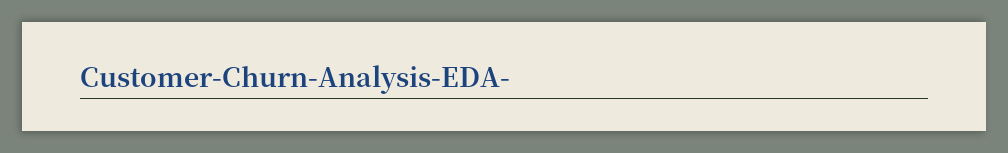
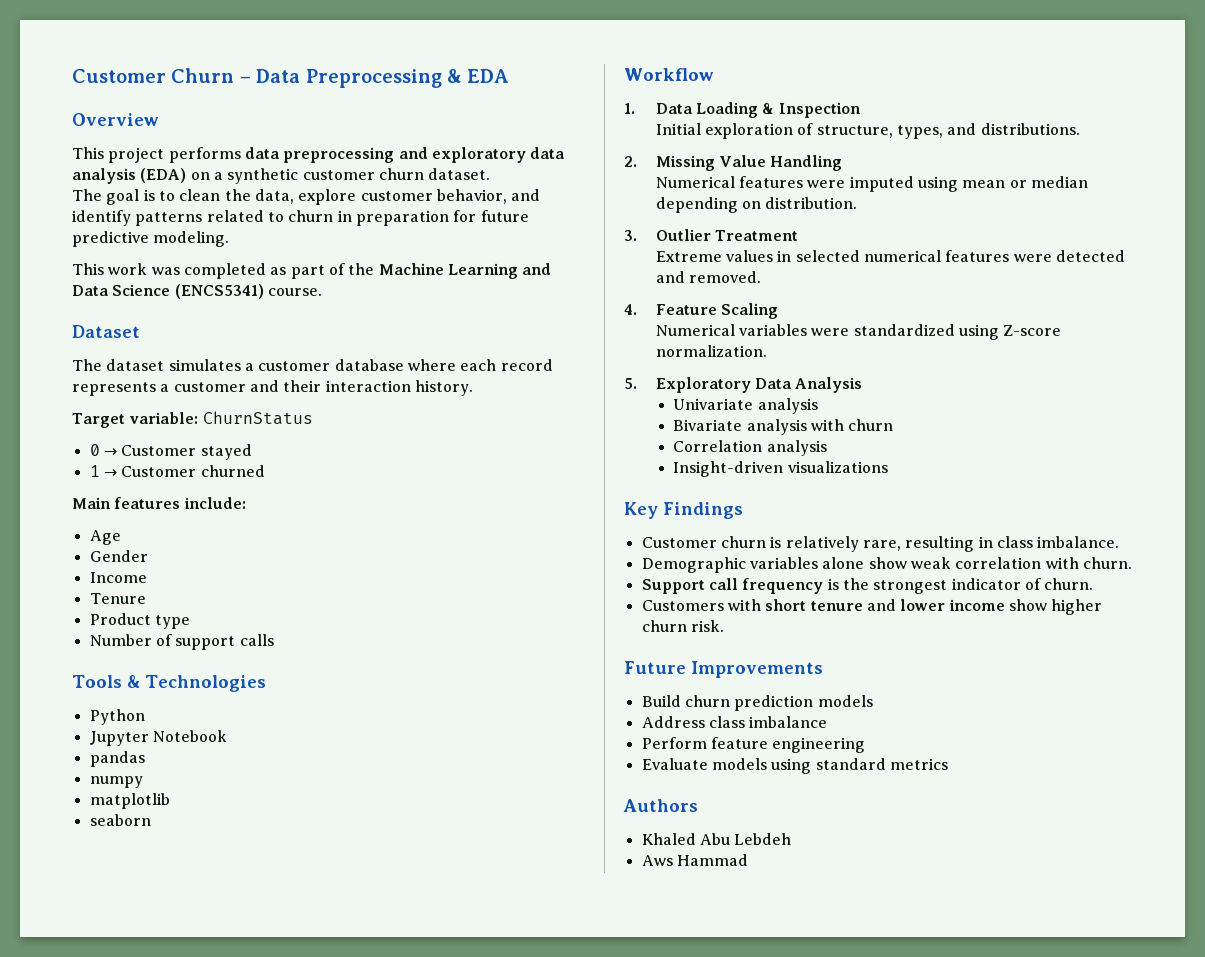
[80,65,510,94] Customer-Churn-Analysis-EDA- -> [72,68,510,88] [72,113,159,126] [72,147,566,163] [72,168,491,184] [72,189,541,205] [72,210,529,226] [72,231,230,247] [72,263,552,279] [72,284,322,299] [72,325,140,338] [72,359,553,371] [72,380,473,396] [72,411,313,428] [89,444,252,460] [89,465,265,477] [72,497,246,509] [89,530,121,545] [89,550,148,562] [89,572,147,583] [89,593,146,604] [89,613,190,629] [89,634,274,650] [72,675,266,692] [89,709,145,725] [89,730,227,746] [89,751,145,767] [89,776,143,788] [89,793,170,809] [89,814,151,826] [624,68,714,81] [624,102,861,118] [655,123,1080,139] [624,155,843,171] [655,176,1088,192] [655,197,858,213] [624,229,799,241] [655,250,1125,262] [655,271,762,283] [624,303,779,319] [655,324,1062,340] [655,345,767,357] [624,377,863,393] [673,398,818,414] [673,419,894,435] [673,440,827,456] [673,461,888,477] [624,502,743,519] [641,536,1120,552] [641,557,1132,573] [641,578,1094,594] [641,599,1103,615] [641,620,724,632] [624,661,823,678] [641,695,873,711] [641,716,828,728] [641,737,866,753] [641,758,948,774] [623,799,698,812] [641,833,792,845] [641,854,748,866] Customer Churn – Data Preprocessing & EDA // Overview // This project performs data preprocessing and exploratory data analysis (EDA) on a synthetic customer churn dataset. // The goal is to clean the data, explore customer behavior, and identify patterns related to churn in preparation for future predictive modeling. // This work was completed as part of the Machine Learning and Data Science (ENCS5341) course. // Dataset // The dataset simulates a customer database where each record represents a customer and their interaction history. // Target variable: ChurnStatus // 0 → Customer stayed // 1 → Customer churned // Main features include: // Age // Gender // Income // Tenure // Product type // Number of support calls // Tools & Technologies // Python // Jupyter Notebook // pandas // numpy // matplotlib // seaborn // Workflow // 1. Data Loading & Inspection // Initial exploration of structure, types, and distributions. // 2. Missing Value Handling // Numerical features were imputed using mean or median depending on distribution. // 3. Outlier Treatment // Extreme values in selected numerical features were detected and removed. // 4. Feature Scaling // Numerical variables were standardized using Z-score normalization. // 5. Exploratory Data Analysis // Univariate analysis // Bivariate analysis with churn // Correlation analysis // Insight-driven visualizations // Key Findings // Customer churn is relatively rare, resulting in class imbalance. // Demographic variables alone show weak correlation with churn. // Support call frequency is the strongest indicator of churn. // Customers with short tenure and lower income show higher churn risk. // Future Improvements // Build churn prediction models // Address class imbalance // Perform feature engineering // Evaluate models using standard metrics // Authors // Khaled Abu Lebdeh // Aws Hammad

